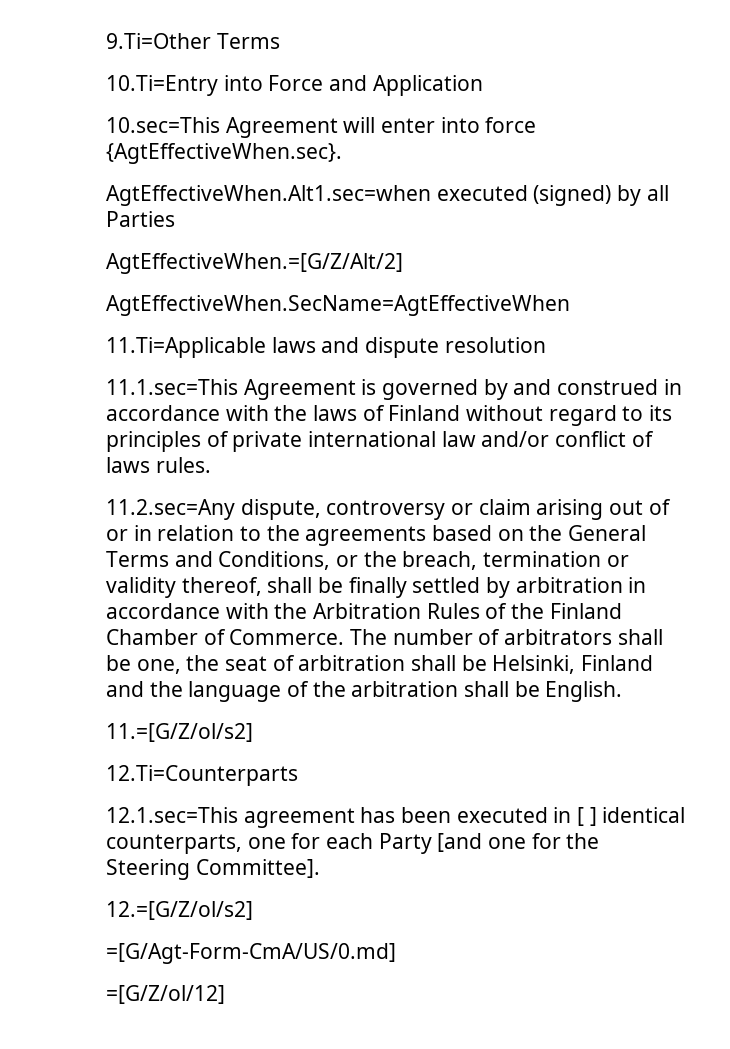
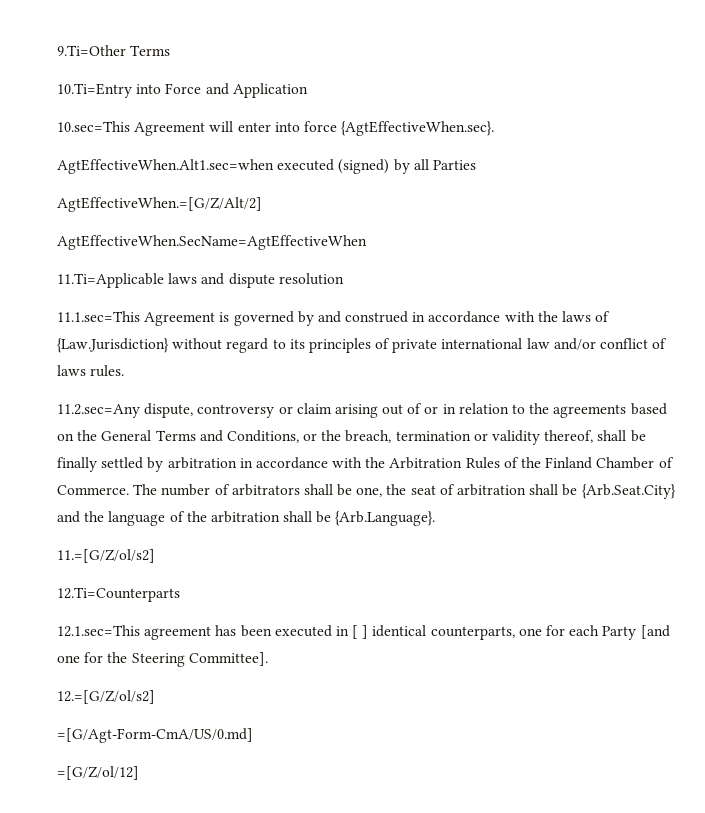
[388,405,461,421] Finland -> [57,338,169,353] {Law.Jurisdiction}
[492,655,654,674] Helsinki, Finland -> [581,484,676,499] {Arb.Seat.City}
[545,681,623,702] English. -> [335,511,436,526] {Arb.Language}.

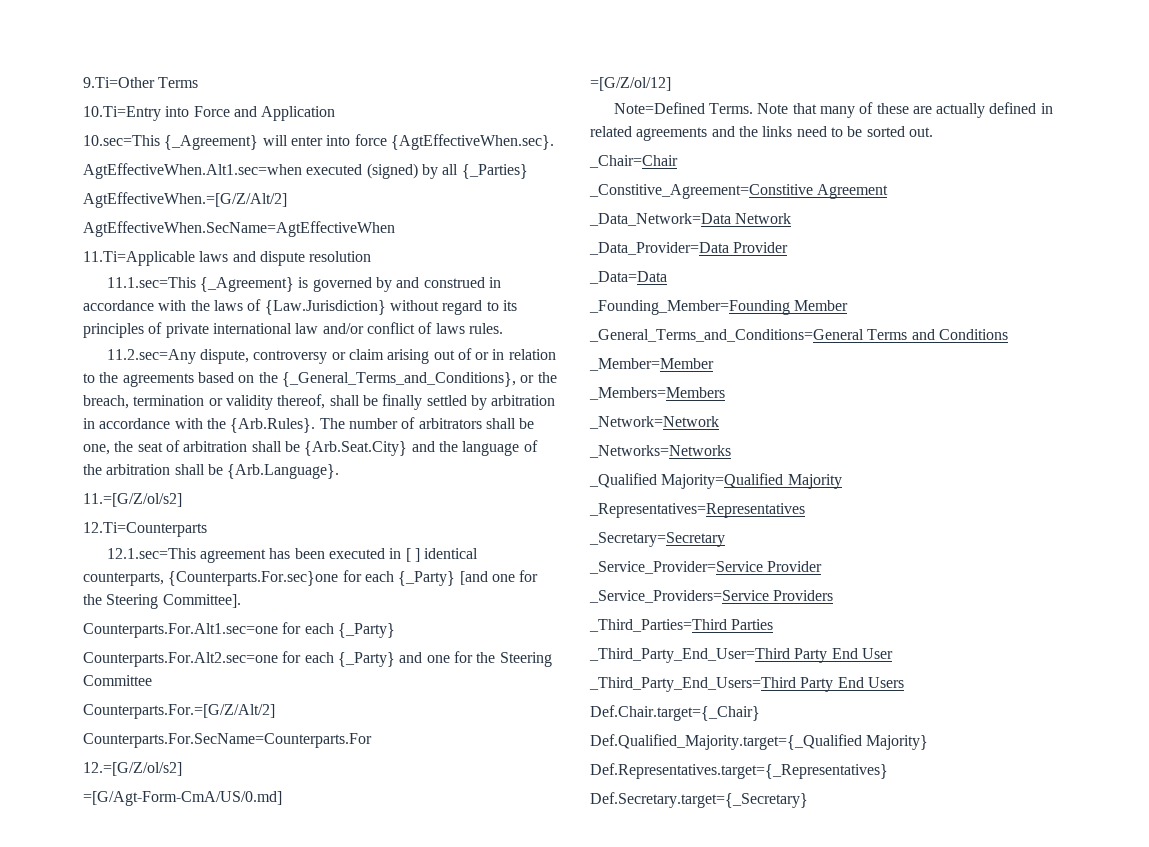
[134,122,206,136] Agreement -> [164,135,259,150] {_Agreement}
[432,160,476,170] Parties -> [461,164,528,179] {_Parties}
[144,312,216,326] Agreement -> [199,277,294,292] {_Agreement}
[101,430,299,443] General Terms and Conditions, -> [281,372,516,387] {_General_Terms_and_Conditions},
[389,457,674,469] [57,485,129,495] Arbitration Rules of the Finland Chamber of Commerce. -> [230,418,316,433] {Arb.Rules}.
[518,625,637,640] one for each Party -> [168,570,456,586] {Counterparts.For.sec}one for each {_Party}
[57,690,155,704] [57,728,253,743] [57,766,139,780] 12.=[G/Z/ol/s2] // =[G/Agt-Form-CmA/US/0.md] // =[G/Z/ol/12] -> [83,622,395,638] [83,651,552,667] [83,675,152,686] [83,704,275,719] [83,733,372,748] [83,762,182,776] [83,791,282,806] [590,77,671,91] [613,102,1053,118] [590,126,933,141] [589,155,678,168] [589,184,889,199] [589,213,792,226] [589,242,789,255] [589,271,667,284] [589,300,849,315] [589,329,1008,342] [589,358,714,371] [589,387,725,400] [589,416,719,429] [589,445,731,458] [589,473,842,489] [589,503,805,518] [589,532,725,547] [589,561,823,574] [589,590,834,603] [589,619,774,632] [589,648,893,663] [589,677,904,692] [590,705,760,721] [590,734,929,750] [590,763,888,779] [590,792,808,808] Counterparts.For.Alt1.sec=one for each {_Party} // Counterparts.For.Alt2.sec=one for each {_Party} and one for the Steering Committee // Counterparts.For.=[G/Z/Alt/2] // Counterparts.For.SecName=Counterparts.For // 12.=[G/Z/ol/s2] // =[G/Agt-Form-CmA/US/0.md] // =[G/Z/ol/12] // Note=Defined Terms. Note that many of these are actually defined in related agreements and the links need to be sorted out. // _Chair=Chair // _Constitive_Agreement=Constitive Agreement // _Data_Network=Data Network // _Data_Provider=Data Provider // _Data=Data // _Founding_Member=Founding Member // _General_Terms_and_Conditions=General Terms and Conditions // _Member=Member // _Members=Members // _Network=Network // _Networks=Networks // _Qualified Majority=Qualified Majority // _Representatives=Representatives // _Secretary=Secretary // _Service_Provider=Service Provider // _Service_Providers=Service Providers // _Third_Parties=Third Parties // _Third_Party_End_User=Third Party End User // _Third_Party_End_Users=Third Party End Users // Def.Chair.target={_Chair} // Def.Qualified_Majority.target={_Qualified Majority} // Def.Representatives.target={_Representatives} // Def.Secretary.target={_Secretary}

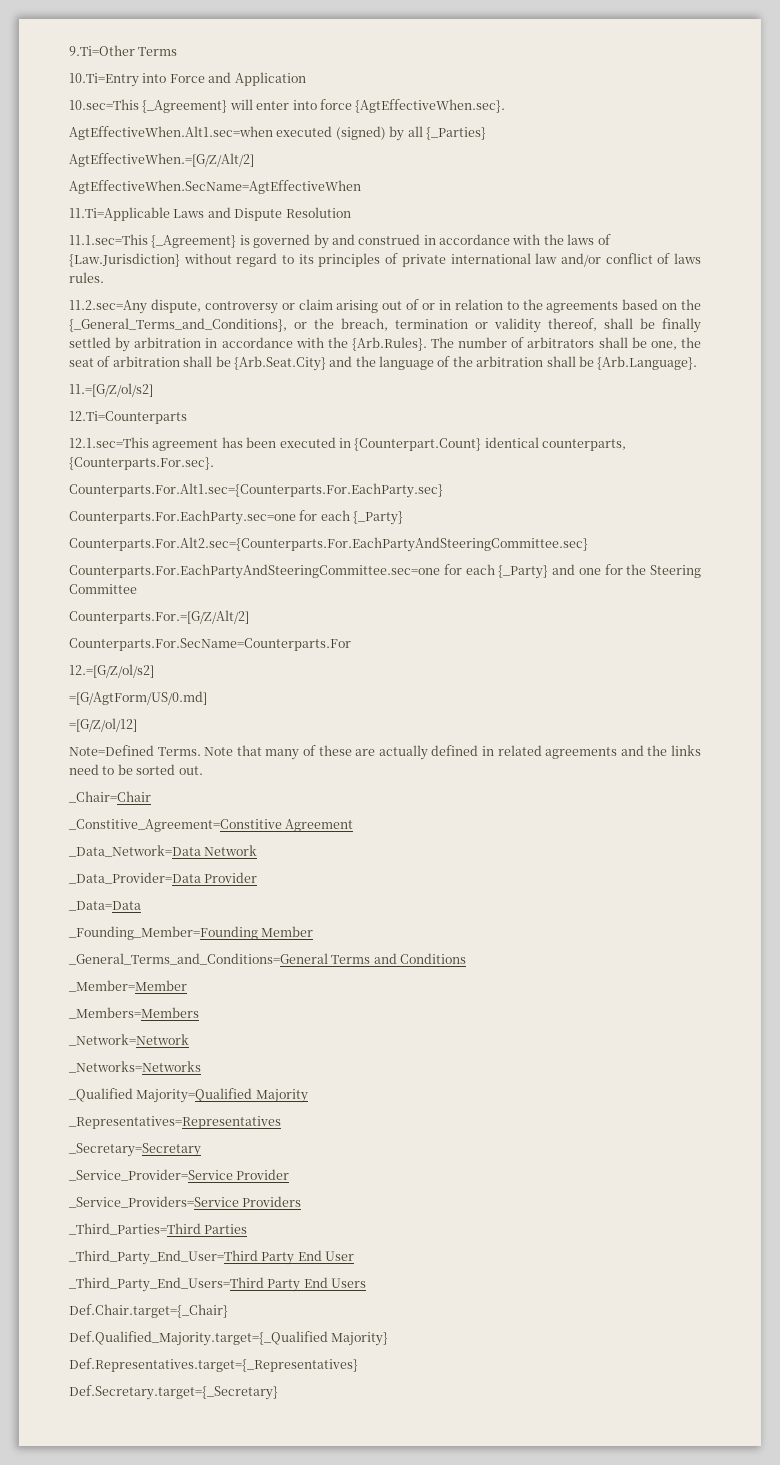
[199,251,372,266] laws and dispute resolution -> [173,207,351,221] Laws and Dispute Resolution
[405,548,479,562] [83,570,539,586] [83,594,241,609] [83,623,278,638] [ ] identical counterparts, {Counterparts.For.sec}one for each {_Party} [and one for the Steering Committee]. // Counterparts.For.Alt1.sec=one -> [354,437,626,451] [69,457,214,470] [69,483,443,498] [69,510,296,525] {Counterpart.Count} identical counterparts, {Counterparts.For.sec}. // Counterparts.For.Alt1.sec={Counterparts.For.EachParty.sec} // Counterparts.For.EachParty.sec=one
[83,652,278,667] Counterparts.For.Alt2.sec=one -> [69,537,588,552] [69,564,440,579] Counterparts.For.Alt2.sec={Counterparts.For.EachPartyAndSteeringCommittee.sec} // Counterparts.For.EachPartyAndSteeringCommittee.sec=one
[83,791,282,806] =[G/Agt-Form-CmA/US/0.md] -> [69,691,207,705] =[G/AgtForm/US/0.md]

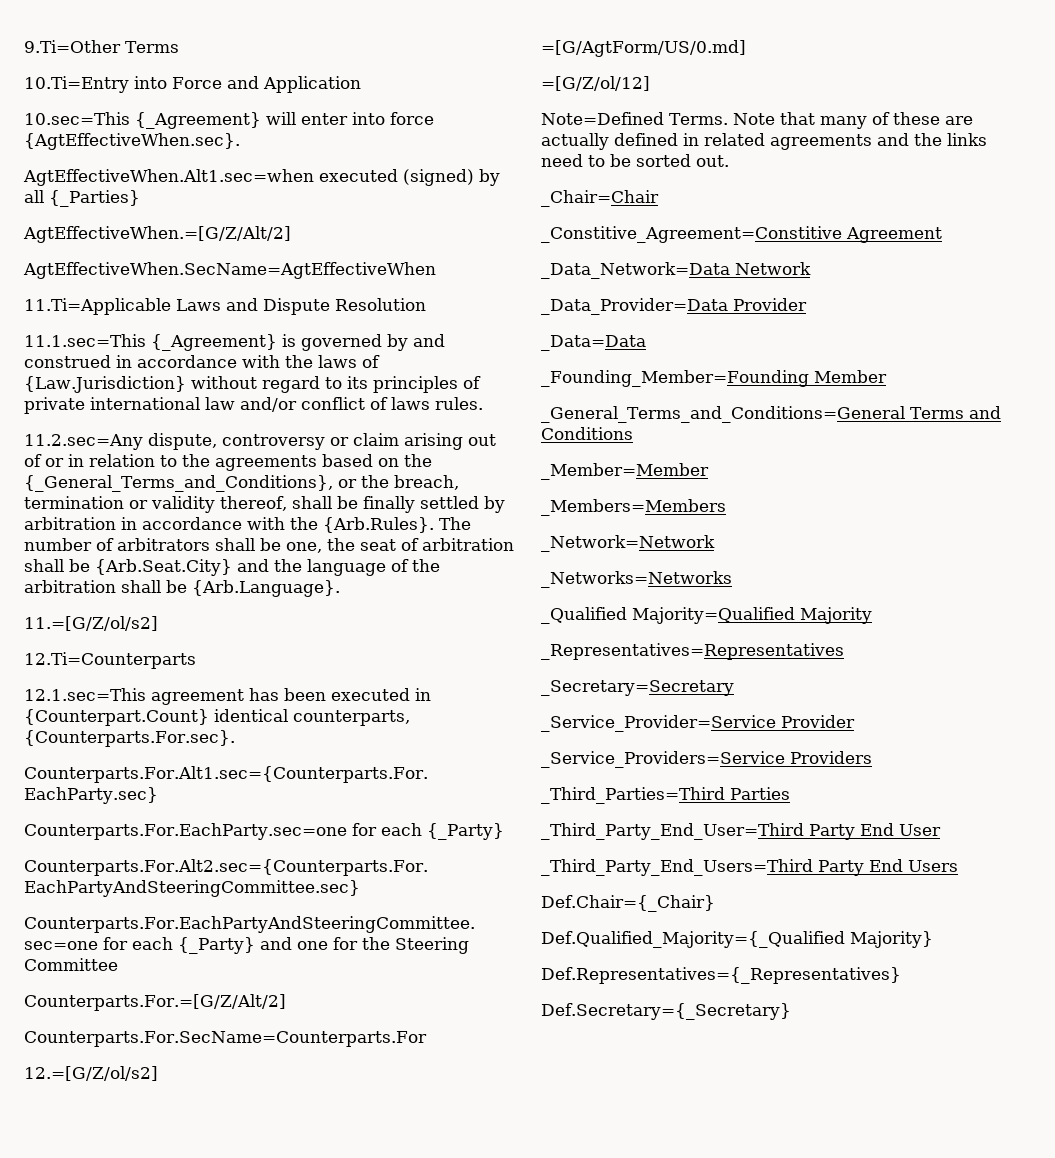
[69,1304,228,1318] [69,1331,328,1346] Def.Chair.target={_Chair} // Def.Qualified_Majority.target={_Qualified -> [541,895,715,912] [541,931,845,948] Def.Chair={_Chair} // Def.Qualified_Majority={_Qualified
[69,1358,358,1372] [69,1385,278,1400] Def.Representatives.target={_Representatives} // Def.Secretary.target={_Secretary} -> [541,967,901,984] [541,1003,791,1020] Def.Representatives={_Representatives} // Def.Secretary={_Secretary}

